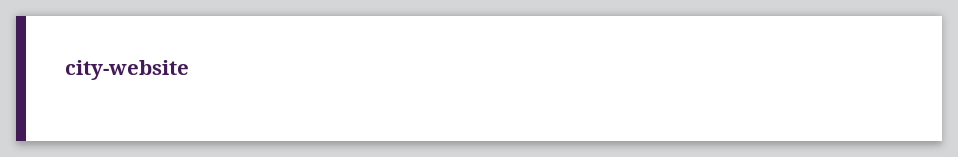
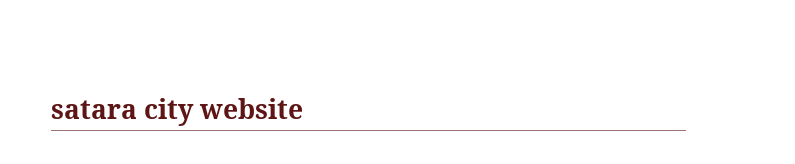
[65,60,189,80] city-website -> [51,98,304,126] satara city website

